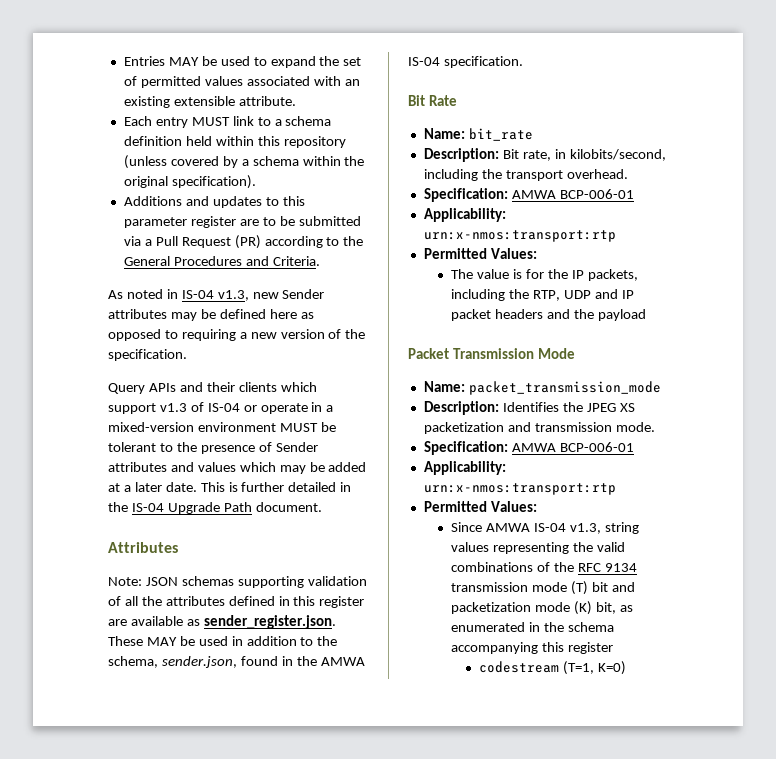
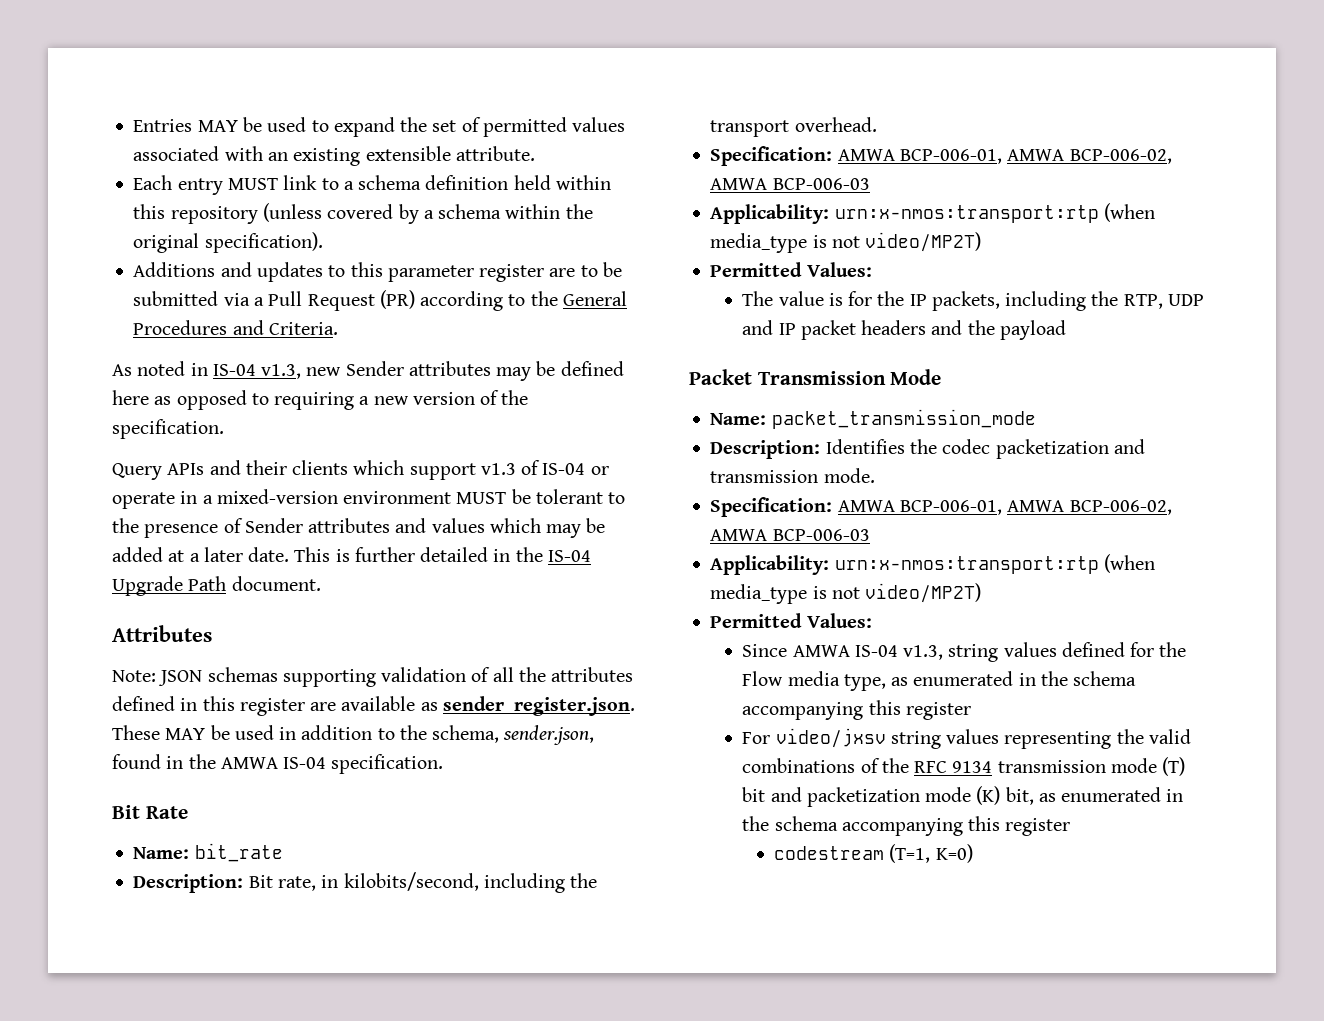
[559,189,634,199] [423,208,506,222] [423,230,616,242] BCP-006-01 // Applicability: urn:x-nmos:transport:rtp -> [899,149,1172,164] [710,178,870,190] [710,203,1155,224] [710,232,982,253] BCP-006-01, AMWA BCP-006-02, AMWA BCP-006-03 // Applicability: urn:x-nmos:transport:rtp (when media_type is not video/MP2T)
[586,403,635,412] JPEG XS -> [942,439,991,454] codec
[559,442,634,452] [423,461,506,475] [423,483,616,495] BCP-006-01 // Applicability: urn:x-nmos:transport:rtp -> [899,500,1172,515] [710,529,870,541] [710,554,1155,575] [710,583,982,604] BCP-006-01, AMWA BCP-006-02, AMWA BCP-006-03 // Applicability: urn:x-nmos:transport:rtp (when media_type is not video/MP2T)
(490, 547) none -> [1061,642,1187,657] [742,671,1137,691] [742,700,971,720] [742,728,1000,749] defined for the Flow media type, as enumerated in the schema accompanying this register // For video/jxsv string values

